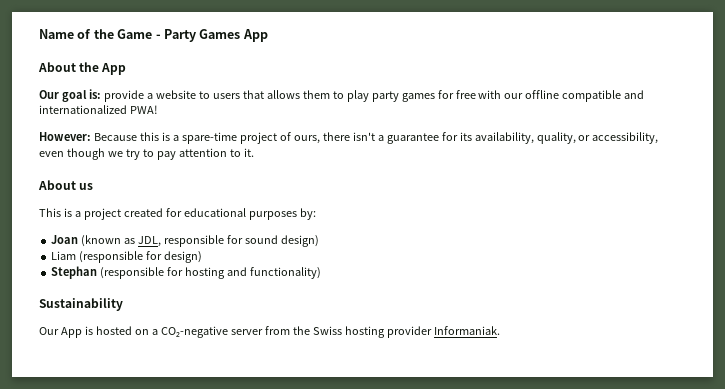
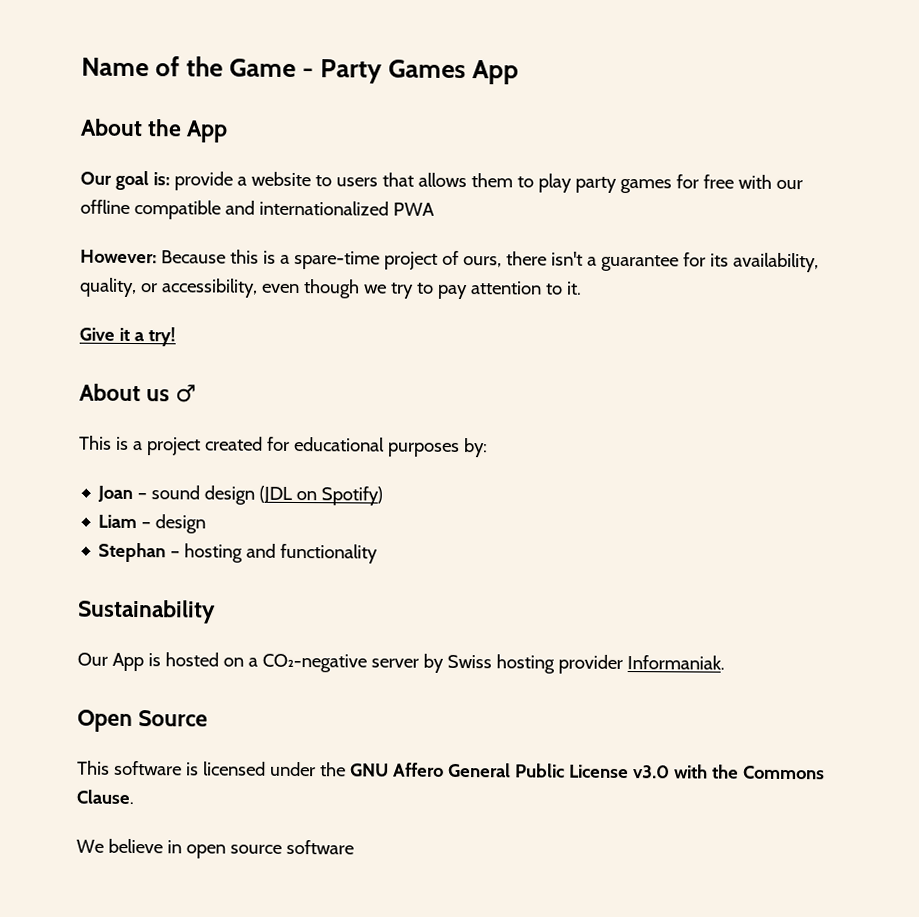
[129,105,158,114] PWA! -> [392,202,435,216] PWA
(254, 152) none -> [79,327,176,347] // Give it a try!
(94, 186) none -> [175,384,198,403] ♂
[81,235,319,247] [51,251,203,263] (known as JDL, responsible for sound design) // Liam (responsible for design) -> [137,485,384,506] [98,514,207,534] – sound design (JDL on Spotify) // Liam – design
[100,267,184,279] (responsible for -> [170,551,181,558] –
[249,267,321,279] functionality) -> [280,543,379,564] functionality
[264,326,310,335] from the -> [422,653,444,673] by
(500, 330) none -> [77,709,209,733] [77,760,825,780] [76,789,134,805] [76,838,354,859] // Open Source // This software is licensed under the GNU Affero General Public License v3.0 with the Commons Clause. // We believe in open source software

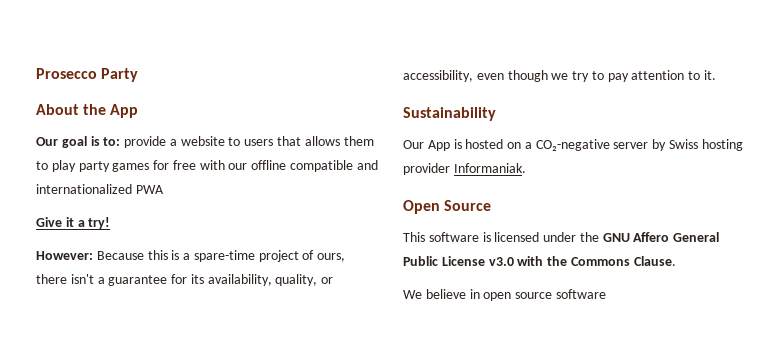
[81,56,315,78] Name of the Game - -> [36,68,97,79] Prosecco
[388,59,520,85] Games App -> (139, 75) none
[152,172,170,186] is: -> [90,136,121,146] is to:
(435, 209) none -> [36,217,111,229] // Give it a try!
[79,327,176,347] [79,383,198,403] [79,435,488,458] [97,485,384,506] [98,514,207,534] [98,542,379,564] // Give it a try! // About us ♂ // This is a project created for educational purposes by: // Joan – sound design (JDL on Spotify) // Liam – design // Stephan – hosting and functionality -> (717, 75) none

